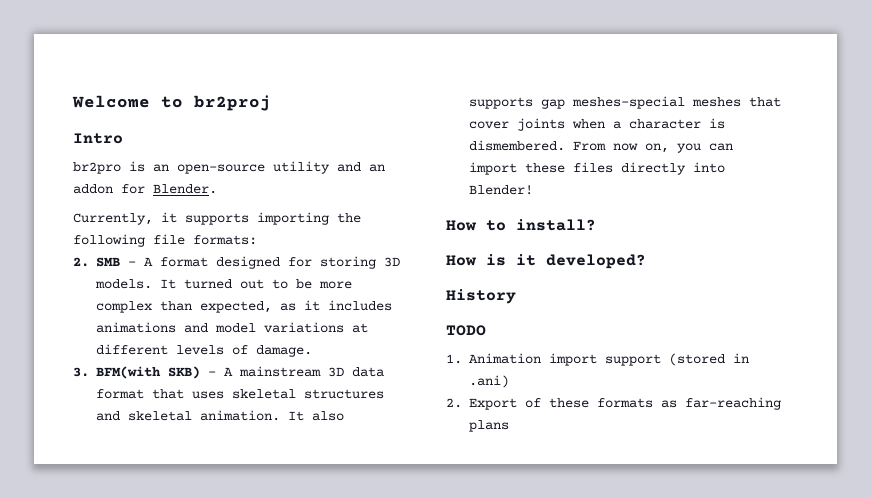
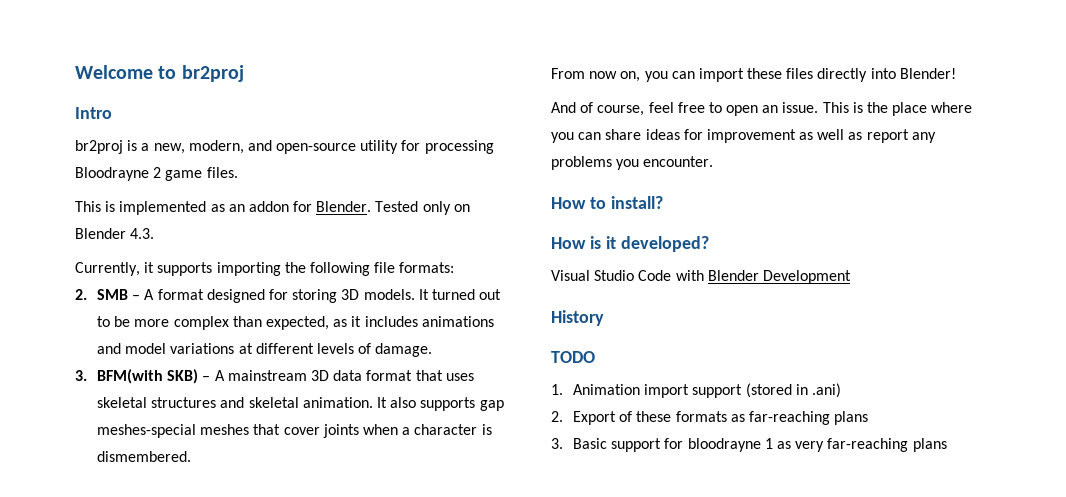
[73,161,361,174] br2pro is an open-source utility and -> [75,140,494,154] [75,167,238,181] [75,201,225,215] br2proj is a new, modern, and open-source utility for processing Bloodrayne 2 game files. // This is implemented as
(217, 189) none -> [375,201,470,215] [75,228,155,239] Tested only on Blender 4.3.
(565, 145) none -> (192, 456) //
(533, 190) none -> [551,102,973,116] [551,129,936,143] [551,156,714,170] // And of course, feel free to open an issue. This is the place where you can share ideas for improvement as well as report any problems you encounter.
(646, 261) none -> [551,270,851,284] // Visual Studio Code with Blender Development
(509, 426) none -> [551,438,947,452] // 3. Basic support for bloodrayne 1 as very far-reaching plans

